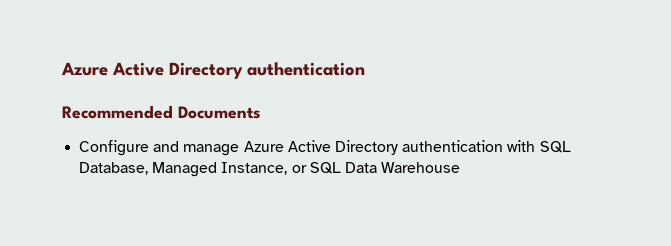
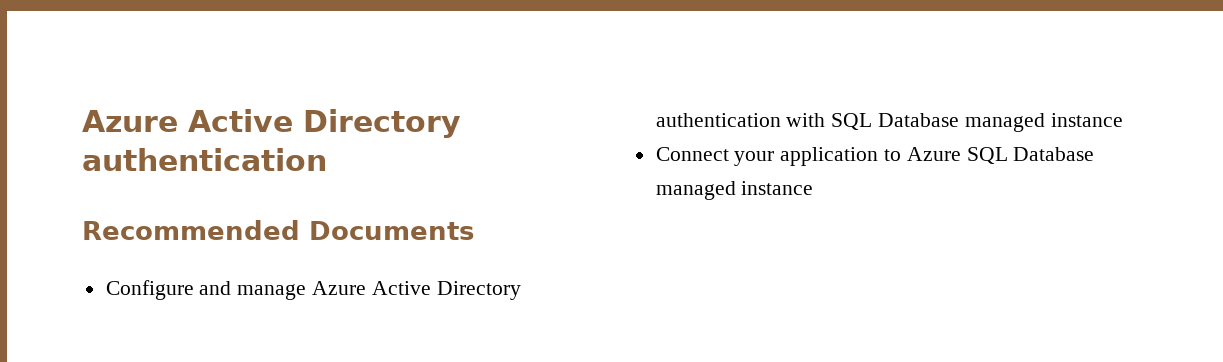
[79,162,461,177] Database, Managed Instance, or SQL Data Warehouse -> [878,113,1123,132] [655,147,1095,166] [655,181,814,200] Database managed instance // Connect your application to Azure SQL Database managed instance

